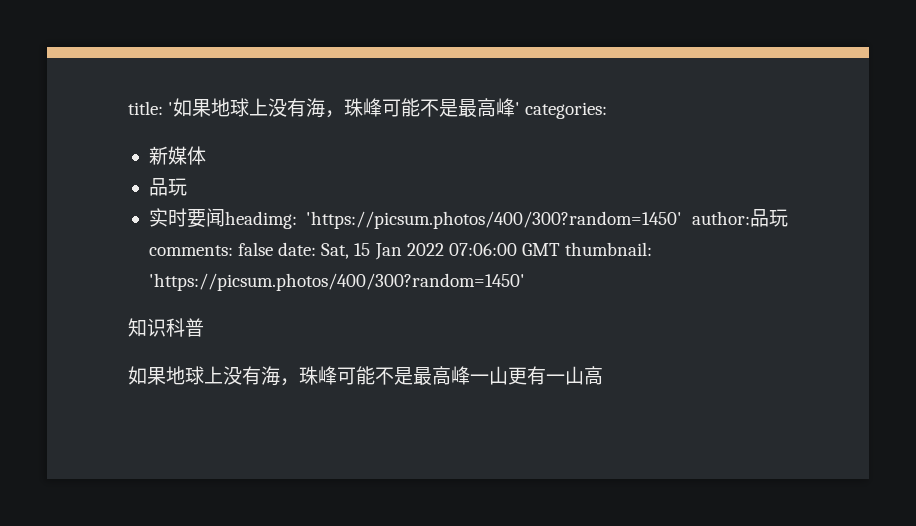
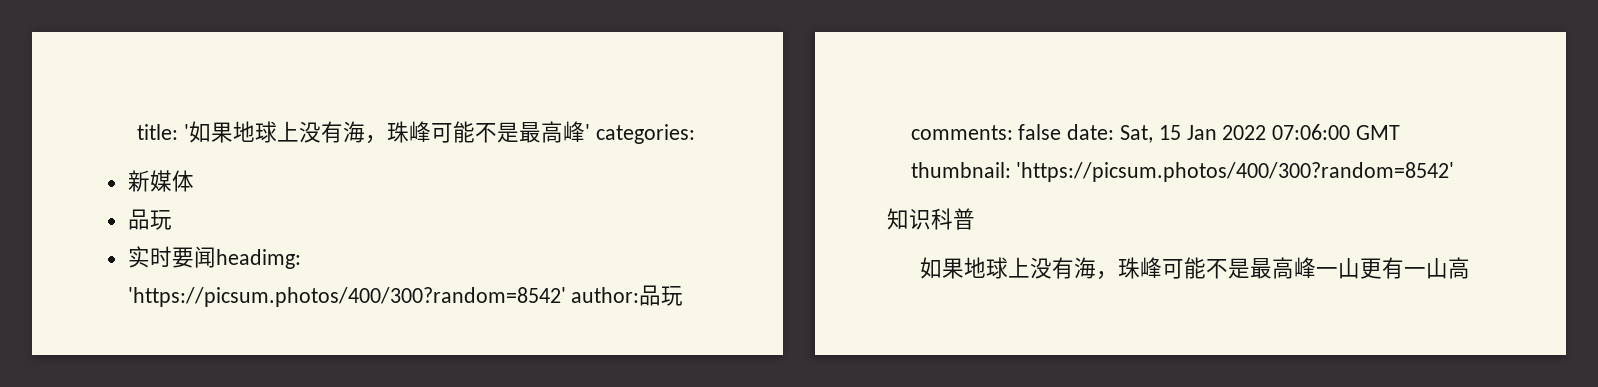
[306,211,683,229] 'https://picsum.photos/400/300?random=1450' -> [127,287,566,307] 'https://picsum.photos/400/300?random=8542'
[148,273,525,291] 'https://picsum.photos/400/300?random=1450' -> [1016,162,1455,182] 'https://picsum.photos/400/300?random=8542'

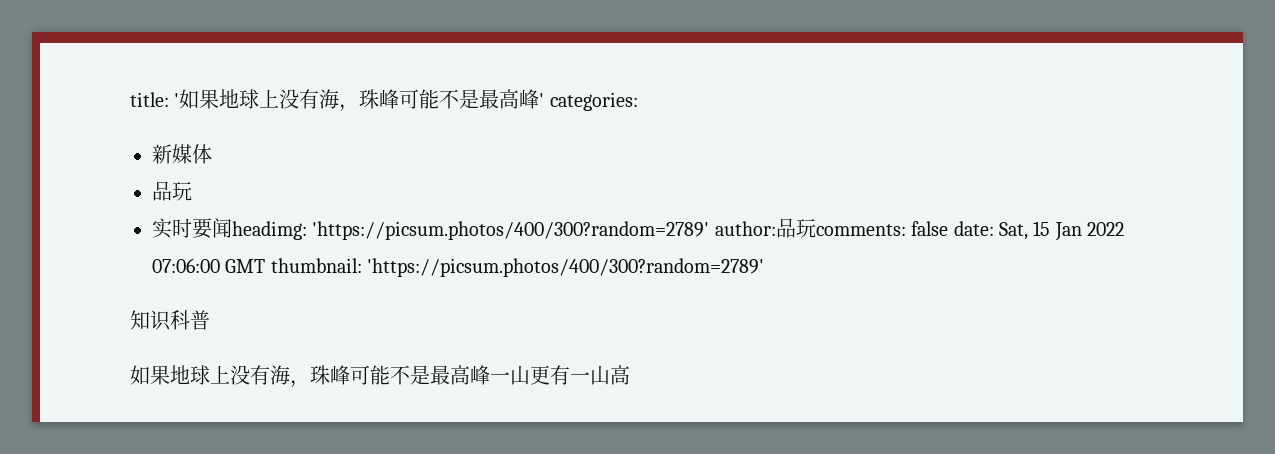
[127,287,566,307] 'https://picsum.photos/400/300?random=8542' -> [312,221,710,240] 'https://picsum.photos/400/300?random=2789'
[1016,162,1455,182] 'https://picsum.photos/400/300?random=8542' -> [367,258,765,277] 'https://picsum.photos/400/300?random=2789'

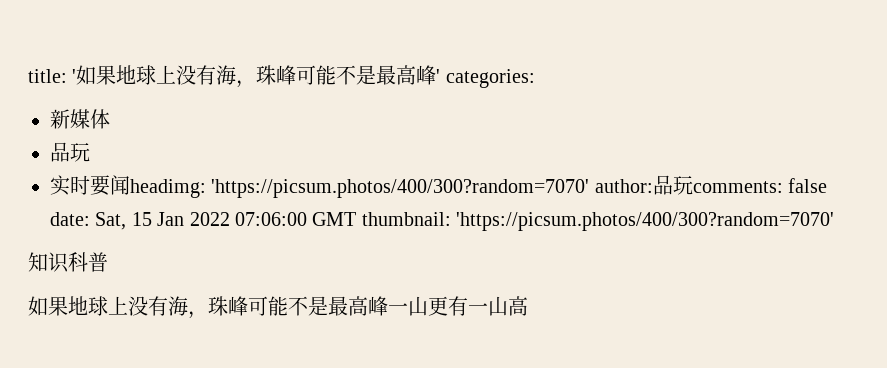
[312,221,710,240] 'https://picsum.photos/400/300?random=2789' -> [211,179,590,198] 'https://picsum.photos/400/300?random=7070'
[367,258,765,277] 'https://picsum.photos/400/300?random=2789' -> [456,212,835,231] 'https://picsum.photos/400/300?random=7070'

